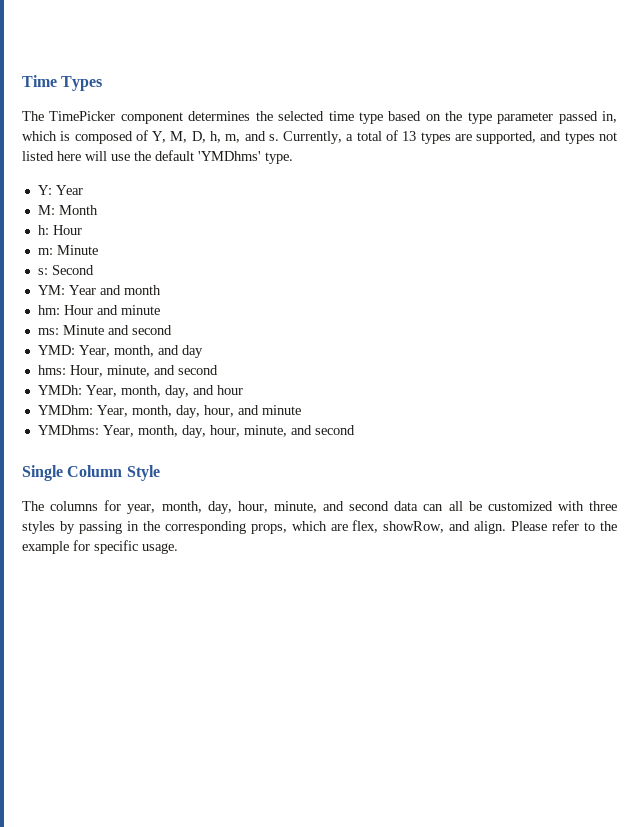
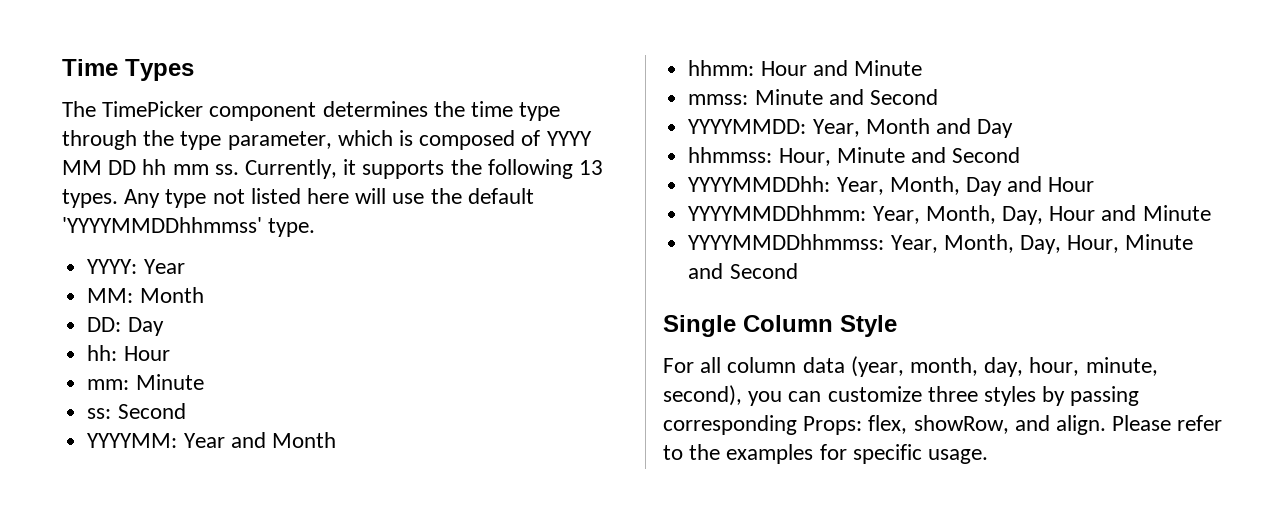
[278,111,325,121] selected -> (465, 109) none
[388,111,618,124] [22,130,595,144] based on the type parameter passed in, which is composed of Y, M, D, h, m, and s. Currently, a total of 13 types are supported, and types -> [62,130,592,150] [62,159,604,179] [62,189,207,208] through the type parameter, which is composed of YYYY MM DD hh mm ss. Currently, it supports the following 13 types. Any type
[198,151,261,161] 'YMDhms' -> [62,217,262,233] 'YYYYMMDDhhmmss'
[37,185,52,195] Y: -> [87,259,138,274] YYYY:
[37,205,98,215] [37,225,82,235] [37,245,98,255] [37,265,94,275] [37,285,65,295] M: Month // h: Hour // m: Minute // s: Second // YM: -> [87,287,204,303] [87,317,164,336] [87,345,170,361] [87,374,204,390] [87,403,186,419] [87,433,178,448] MM: Month // DD: Day // hh: Hour // mm: Minute // ss: Second // YYYYMM:
[123,285,161,295] [37,305,160,315] [37,325,172,335] [37,345,203,358] [37,365,218,377] [37,385,243,398] [37,405,301,418] [37,425,355,438] [22,465,160,481] [22,500,617,514] [22,521,348,534] month // hm: Hour and minute // ms: Minute and second // YMD: Year, month, and day // hms: Hour, minute, and second // YMDh: Year, month, day, and hour // YMDhm: Year, month, day, hour, and minute // YMDhms: Year, month, day, hour, minute, and second // Single Column Style // The columns for year, month, day, hour, minute, and second data can all be customized with three styles by passing in the corresponding props, which are -> [271,432,336,448] [688,60,922,76] [688,89,938,105] [688,118,1014,138] [688,147,1021,166] [688,176,1095,196] [688,205,1211,225] [688,234,1194,254] [688,263,798,279] [663,315,897,337] [663,356,1158,377] [663,385,1140,406] [663,415,863,435] Month // hhmm: Hour and Minute // mmss: Minute and Second // YYYYMMDD: Year, Month and Day // hhmmss: Hour, Minute and Second // YYYYMMDDhh: Year, Month, Day and Hour // YYYYMMDDhhmm: Year, Month, Day, Hour and Minute // YYYYMMDDhhmmss: Year, Month, Day, Hour, Minute and Second // Single Column Style // For all column data (year, month, day, hour, minute, second), you can customize three styles by passing corresponding Props:
[22,541,69,554] example -> [726,444,814,464] examples

